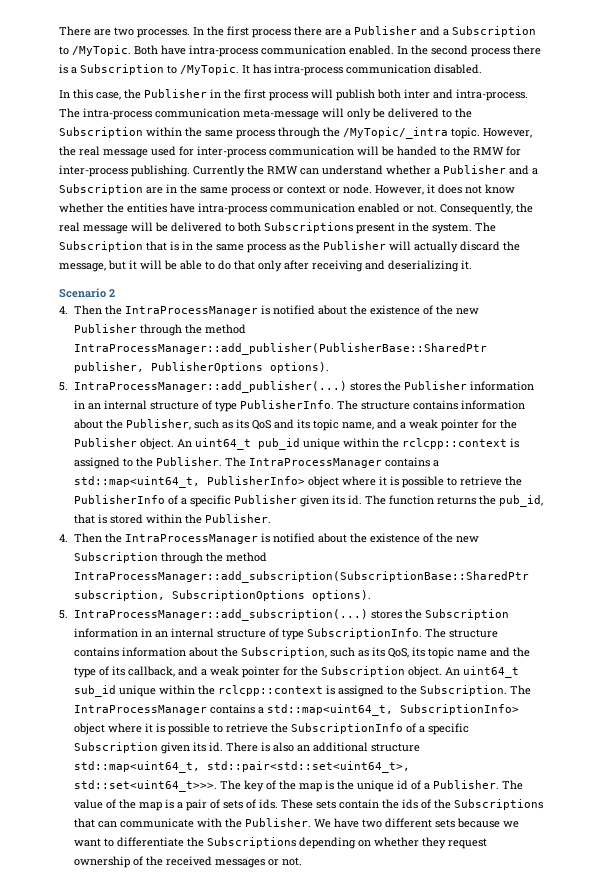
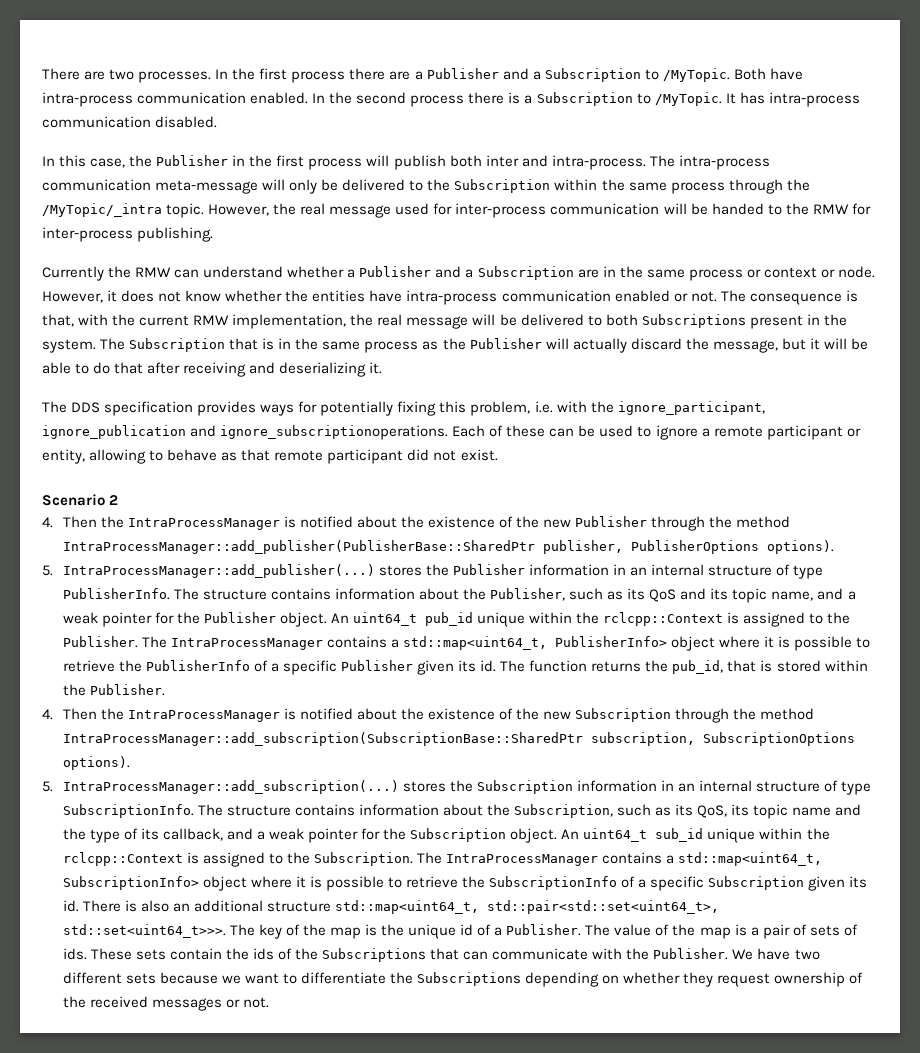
(190, 171) none -> (214, 234) //
[440,203,513,215] Consequently, -> [720,290,858,305] [42,314,347,329] The consequence is that, with the current RMW implementation,
[258,260,282,272] only -> (144, 368) none
(472, 265) none -> [42,401,765,416] [42,425,861,440] [42,449,498,464] // The DDS specification provides ways for potentially fixing this problem, i.e. with the ignore_participant, ignore_publication and ignore_subscriptionoperations. Each of these can be used to ignore a remote participant or entity, allowing to behave as that remote participant did not exist.
[401,438,507,449] rclcpp::context -> [603,612,724,626] rclcpp::Context
[217,685,323,696] rclcpp::context -> [62,852,183,866] rclcpp::Context

